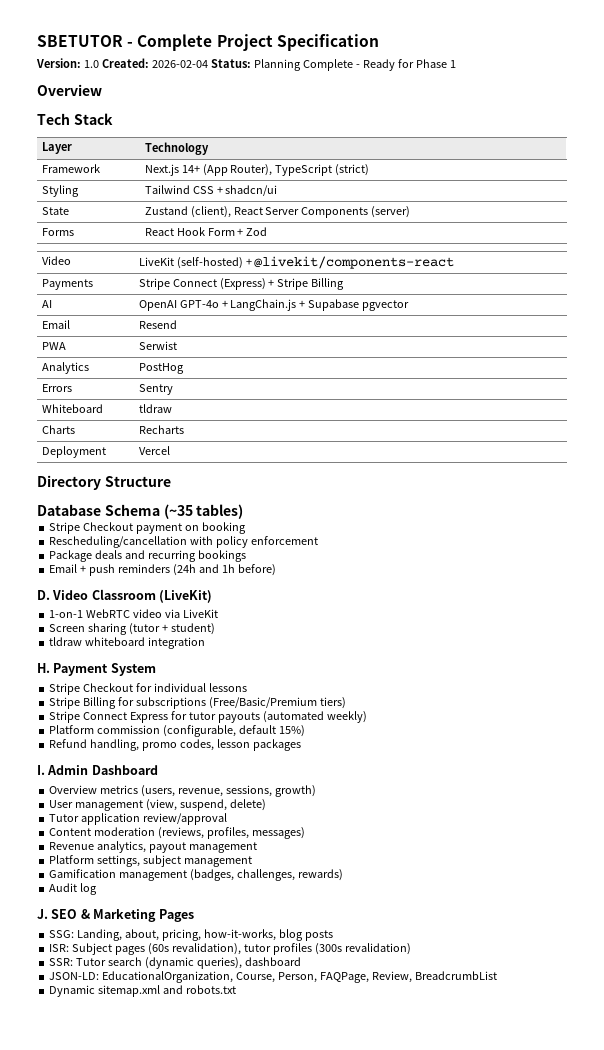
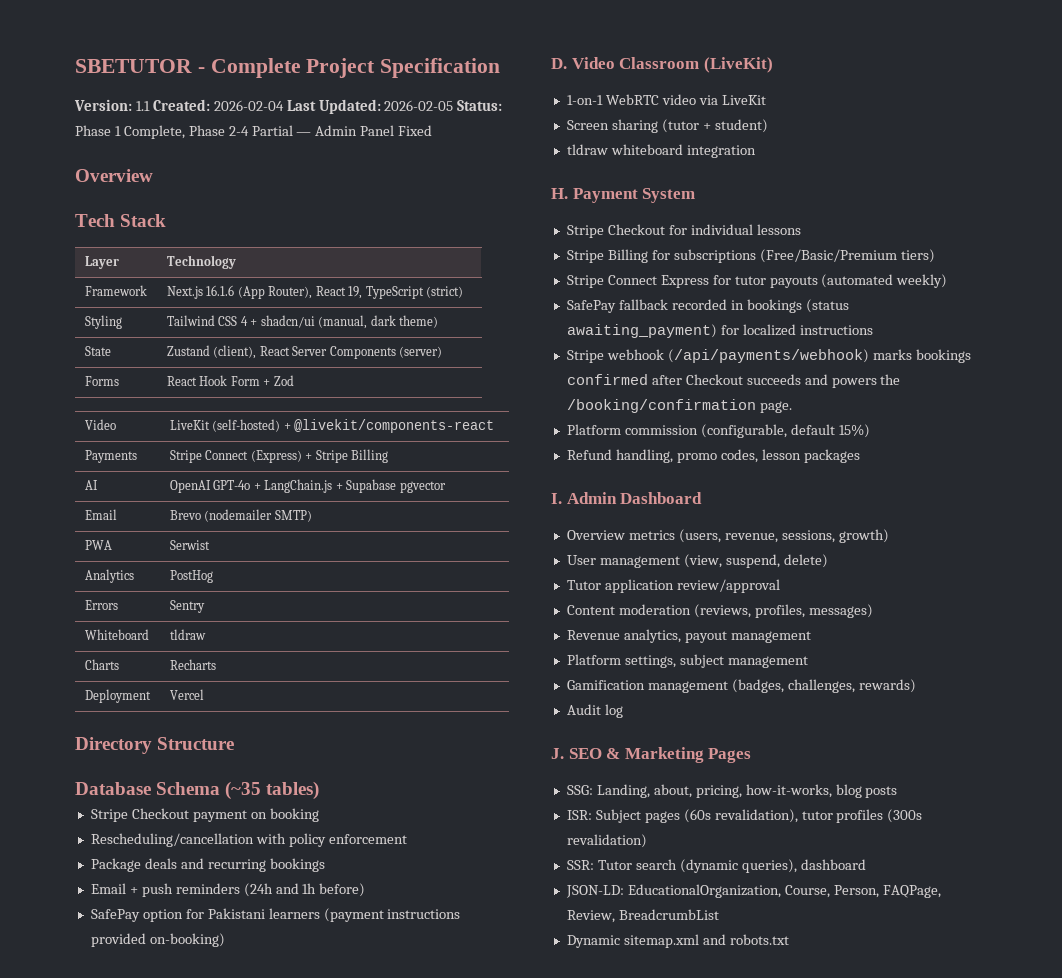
[83,60,99,68] 1.0 -> [135,101,150,111] 1.1
[210,59,456,71] Status: Planning Complete - Ready for Phase 1 -> [286,99,503,114] [75,125,433,139] Last Updated: 2026-02-05 Status: Phase 1 Complete, Phase 2-4 Partial — Admin Panel Fixed
[181,165,200,173] 14+ -> [206,285,235,296] 16.1.6
(273, 170) none -> [315,286,363,299] React 19,
(214, 190) none -> [240,316,248,326] 4
(278, 190) none -> [318,315,439,329] (manual, dark theme)
[138,320,177,329] Resend -> [169,509,312,522] Brevo (nodemailer SMTP)
(276, 570) none -> [90,908,461,922] [90,933,225,947] // SafePay option for Pakistani learners (payment instructions provided on-booking)
(367, 717) none -> [566,299,849,313] [566,324,873,338] [566,349,971,363] [566,374,901,388] [566,399,792,413] // SafePay fallback recorded in bookings (status awaiting_payment) for localized instructions // Stripe webhook (/api/payments/webhook) marks bookings confirmed after Checkout succeeds and powers the /booking/confirmation page.

